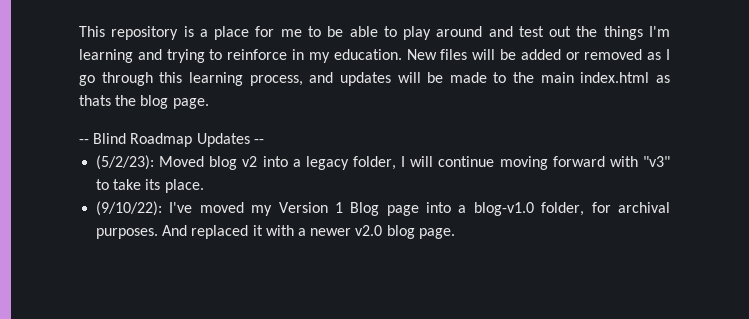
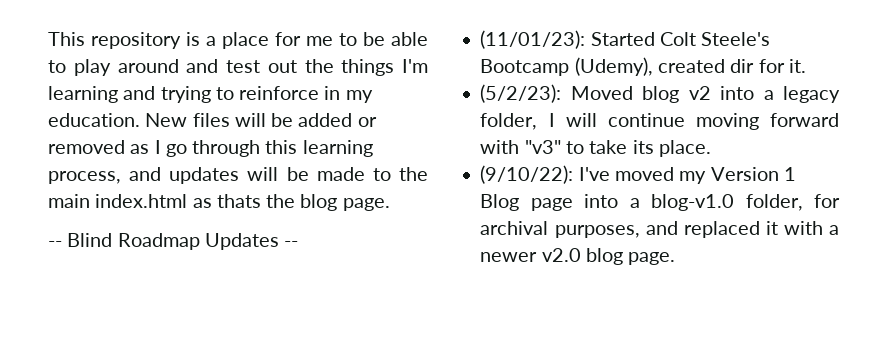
(264, 141) none -> [480,30,771,49] [480,57,806,76] // (11/01/23): Started Colt Steele's Bootcamp (Udemy), created dir for it.
[96,225,188,239] purposes. And -> [554,221,678,238] purposes, and

